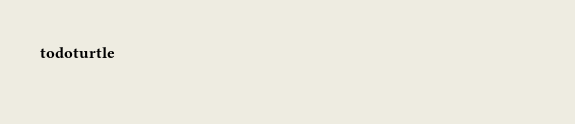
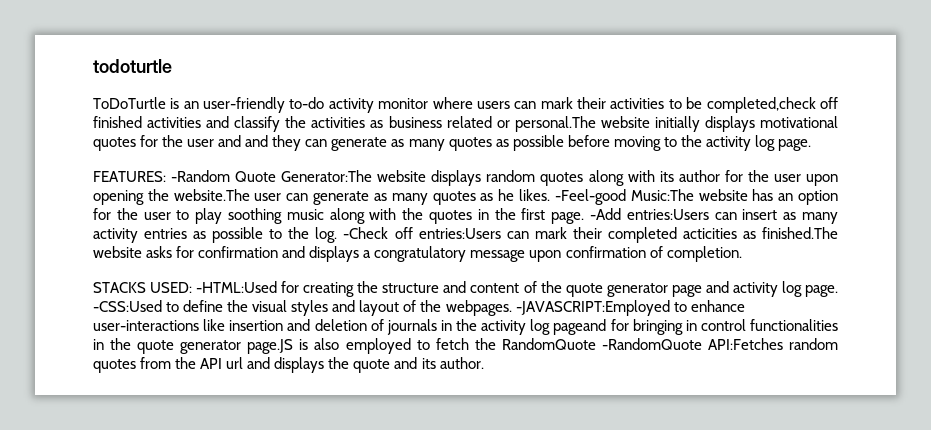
(115, 52) none -> [93,97,838,113] [93,116,838,132] [93,135,811,151] [93,170,839,186] [93,189,839,205] [93,208,838,224] [93,227,838,243] [93,246,742,262] [93,281,838,297] [93,300,745,316] [93,319,838,335] [93,338,838,354] [93,357,484,373] // ToDoTurtle is an user-friendly to-do activity monitor where users can mark their activities to be completed,check off finished activities and classify the activities as business related or personal.The website initially displays motivational quotes for the user and and they can generate as many quotes as possible before moving to the activity log page. // FEATURES: -Random Quote Generator:The website displays random quotes along with its author for the user upon opening the website.The user can generate as many quotes as he likes. -Feel-good Music:The website has an option for the user to play soothing music along with the quotes in the first page. -Add entries:Users can insert as many activity entries as possible to the log. -Check off entries:Users can mark their completed acticities as finished.The website asks for confirmation and displays a congratulatory message upon confirmation of completion. // STACKS USED: -HTML:Used for creating the structure and content of the quote generator page and activity log page. -CSS:Used to define the visual styles and layout of the webpages. -JAVASCRIPT:Employed to enhance user-interactions like insertion and deletion of journals in the activity log pageand for bringing in control functionalities in the quote generator page.JS is also employed to fetch the RandomQuote -RandomQuote API:Fetches random quotes from the API url and displays the quote and its author.

